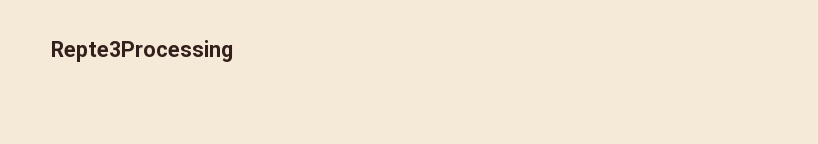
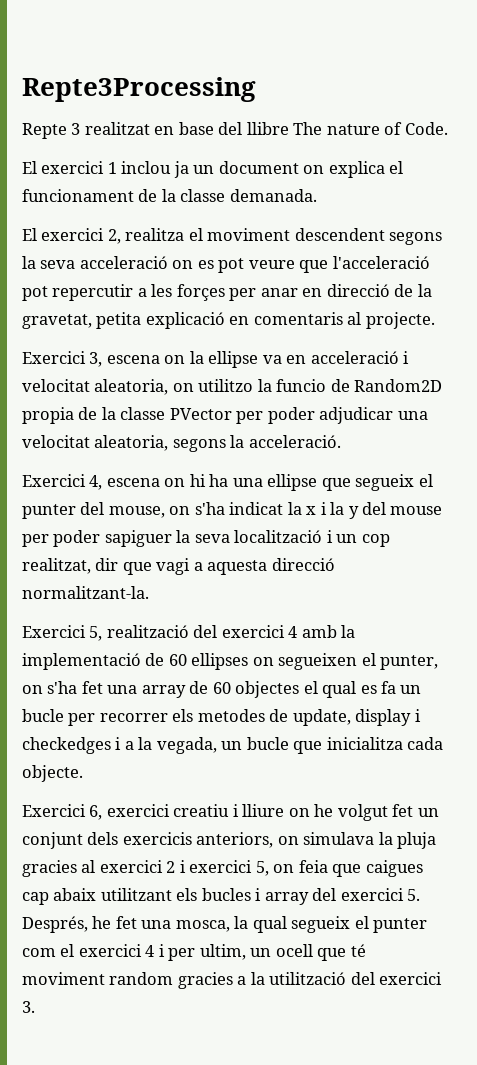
(233, 51) none -> [22,122,448,139] [22,161,404,178] [22,189,317,202] [22,228,443,245] [22,256,430,273] [22,284,432,301] [22,312,435,329] [22,351,410,368] [22,379,443,395] [22,407,428,424] [22,435,341,452] [22,474,433,491] [22,502,443,519] [22,530,390,547] [22,558,335,575] [22,586,149,599] [22,625,356,641] [22,653,439,670] [22,681,422,698] [22,709,421,726] [22,737,444,754] [22,765,83,782] [22,804,439,821] [22,832,437,849] [22,860,423,877] [22,888,421,905] [22,916,428,933] [22,944,366,961] [22,972,443,989] [22,1001,35,1013] // Repte 3 realitzat en base del llibre The nature of Code. // El exercici 1 inclou ja un document on explica el funcionament de la classe demanada. // El exercici 2, realitza el moviment descendent segons la seva acceleració on es pot veure que l'acceleració pot repercutir a les forçes per anar en direcció de la gravetat, petita explicació en comentaris al projecte. // Exercici 3, escena on la ellipse va en acceleració i velocitat aleatoria, on utilitzo la funcio de Random2D propia de la classe PVector per poder adjudicar una velocitat aleatoria, segons la acceleració. // Exercici 4, escena on hi ha una ellipse que segueix el punter del mouse, on s'ha indicat la x i la y del mouse per poder sapiguer la seva localització i un cop realitzat, dir que vagi a aquesta direcció normalitzant-la. // Exercici 5, realització del exercici 4 amb la implementació de 60 ellipses on segueixen el punter, on s'ha fet una array de 60 objectes el qual es fa un bucle per recorrer els metodes de update, display i checkedges i a la vegada, un bucle que inicialitza cada objecte. // Exercici 6, exercici creatiu i lliure on he volgut fet un conjunt dels exercicis anteriors, on simulava la pluja gracies al exercici 2 i exercici 5, on feia que caigues cap abaix utilitzant els bucles i array del exercici 5. Després, he fet una mosca, la qual segueix el punter com el exercici 4 i per ultim, un ocell que té moviment random gracies a la utilització del exercici 3.

